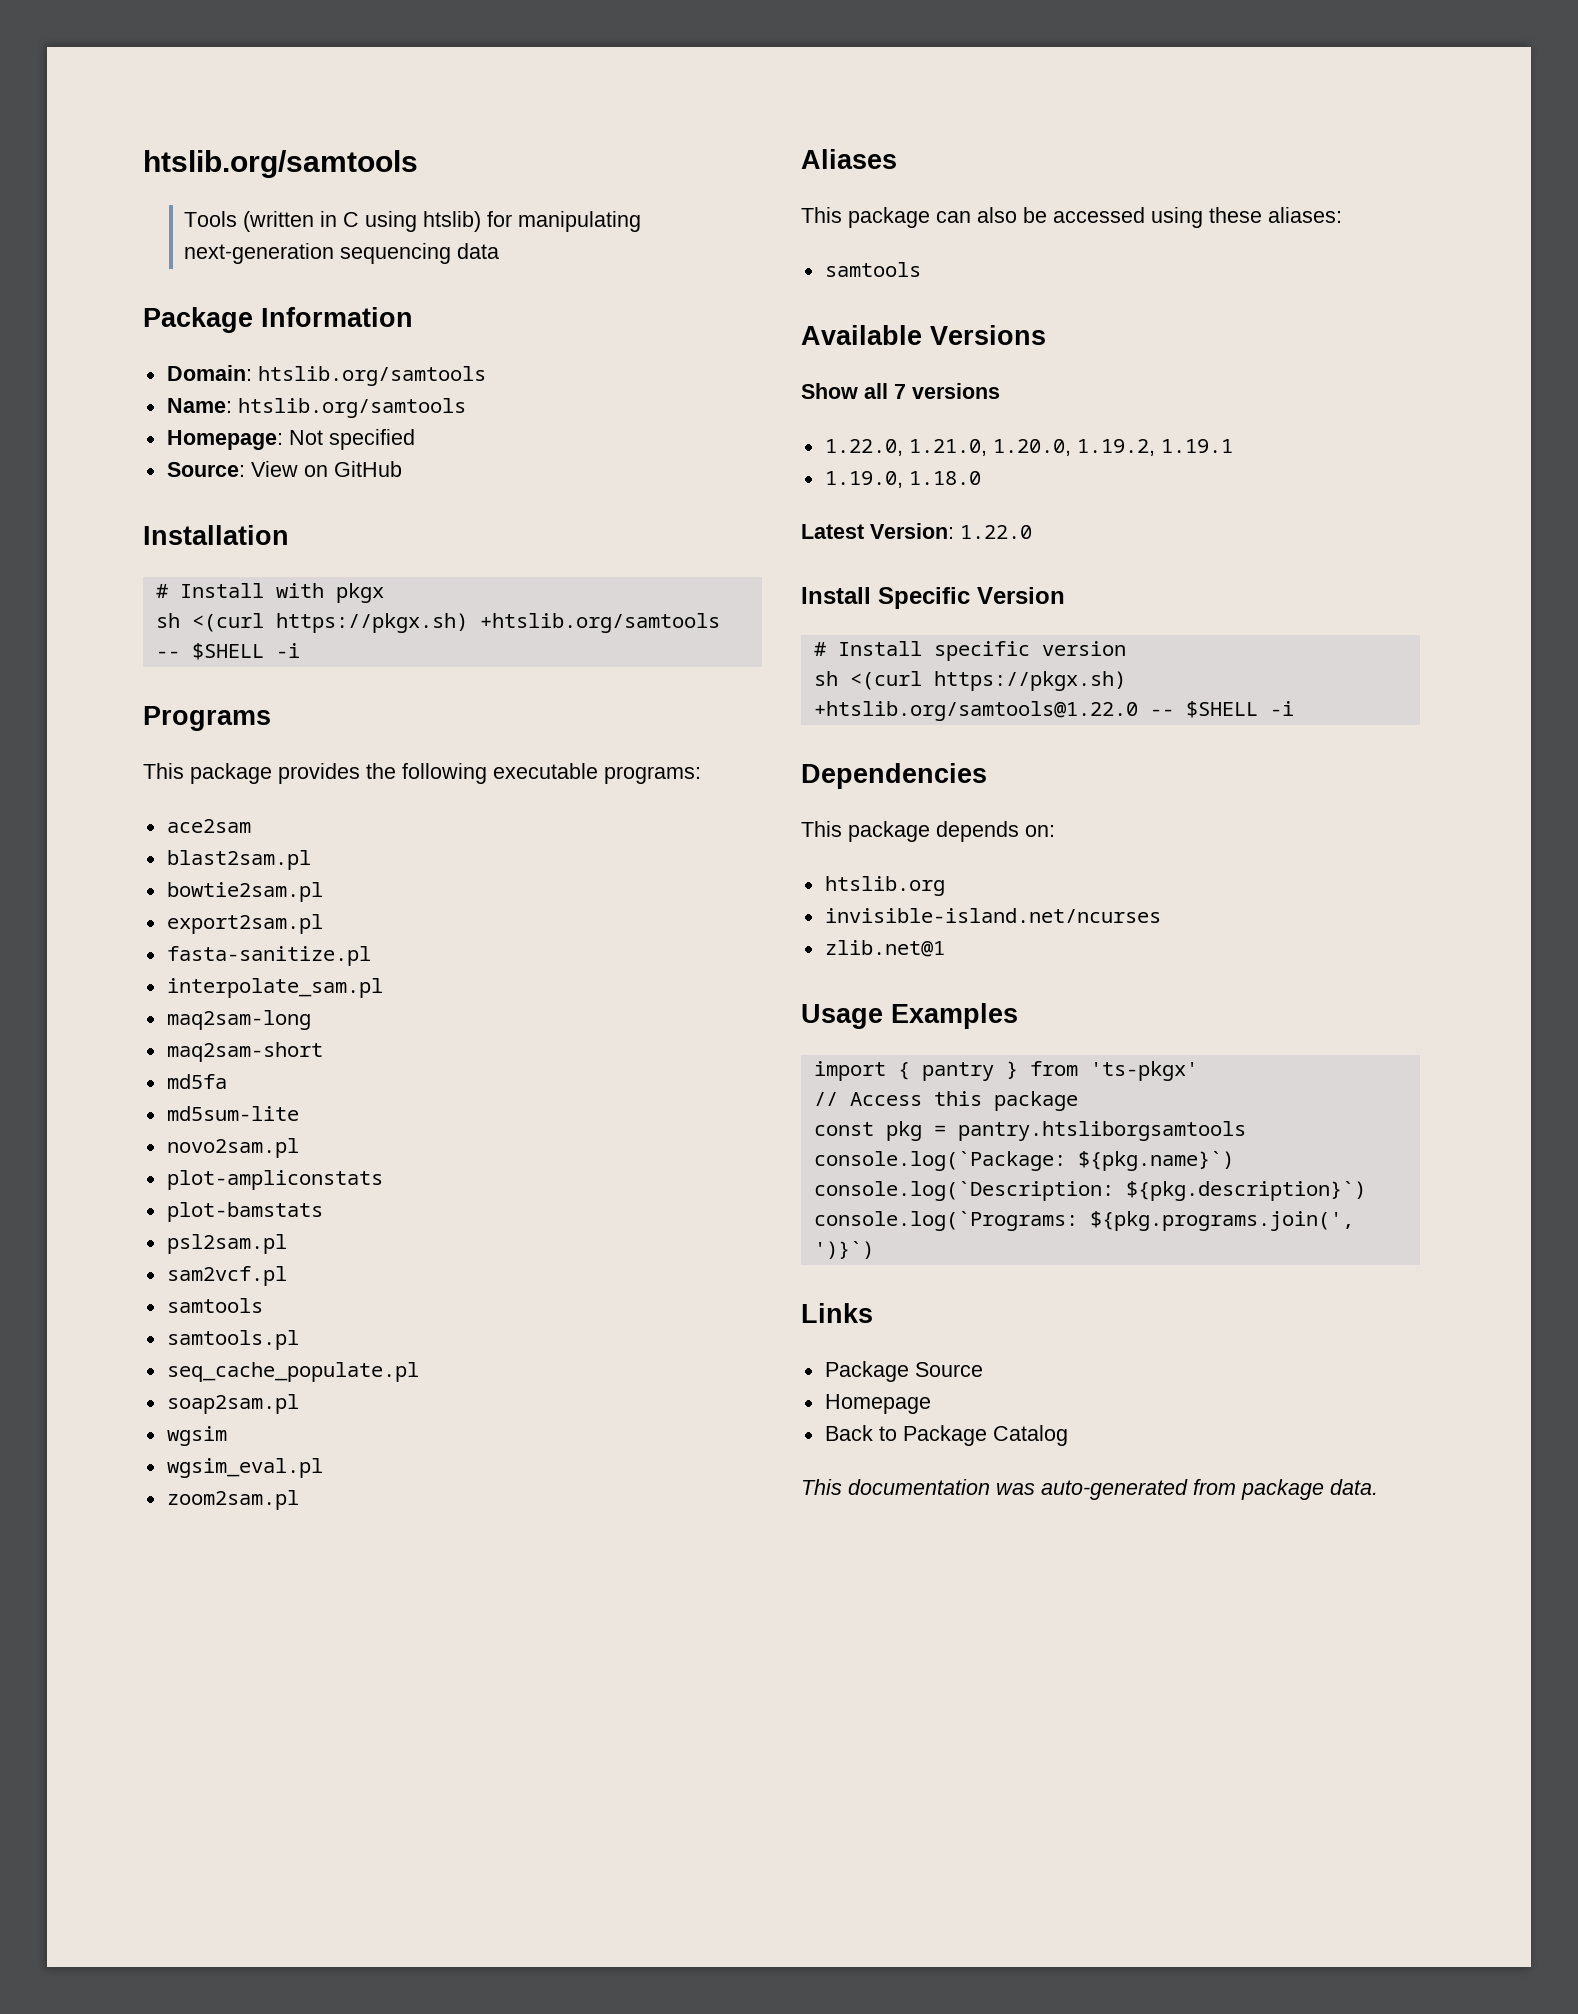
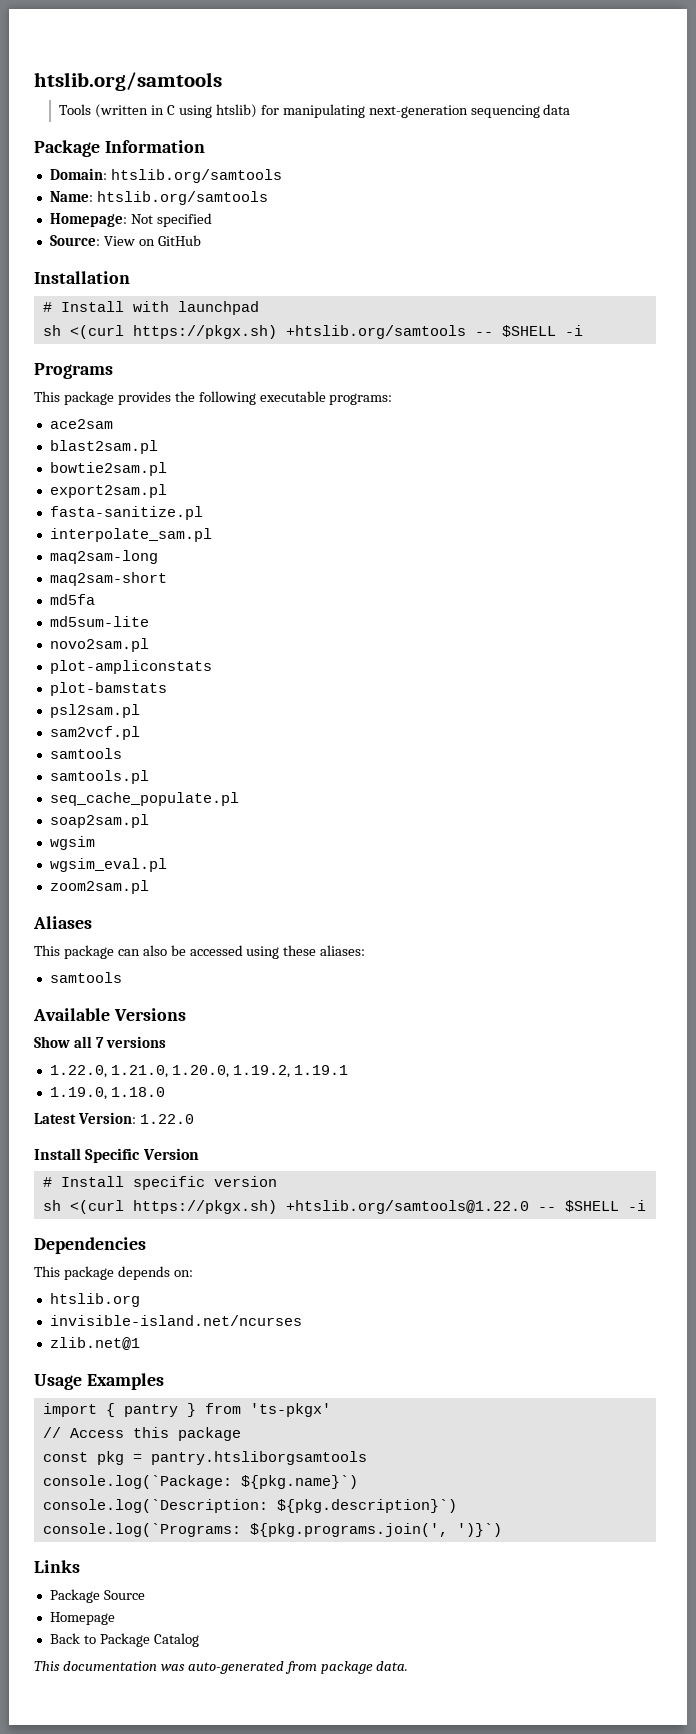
[335,583,384,603] pkgx -> [177,301,259,315] launchpad

